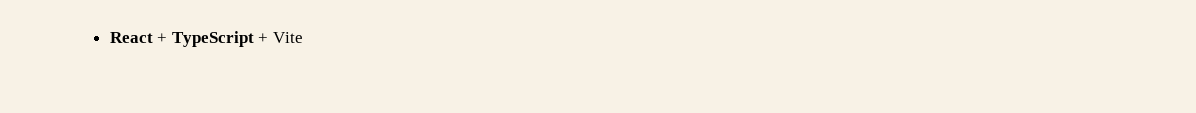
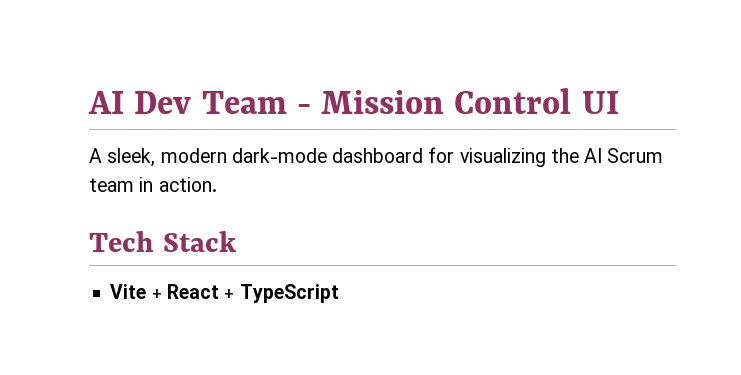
(109, 37) none -> [88,88,619,114] [89,147,664,167] [89,177,217,192] [89,231,236,252] [110,284,162,299] AI Dev Team - Mission Control UI // A sleek, modern dark-mode dashboard for visualizing the AI Scrum team in action. // Tech Stack // Vite +
[258,32,304,43] + Vite -> (339, 293) none

